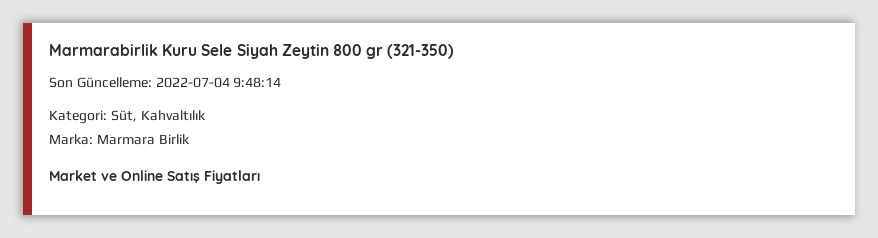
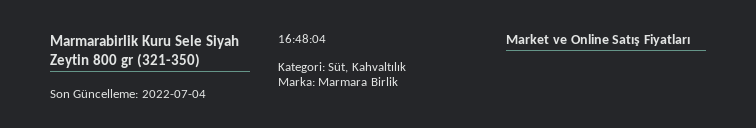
[233,77,282,88] 9:48:14 -> [278,34,326,43] 16:48:04

